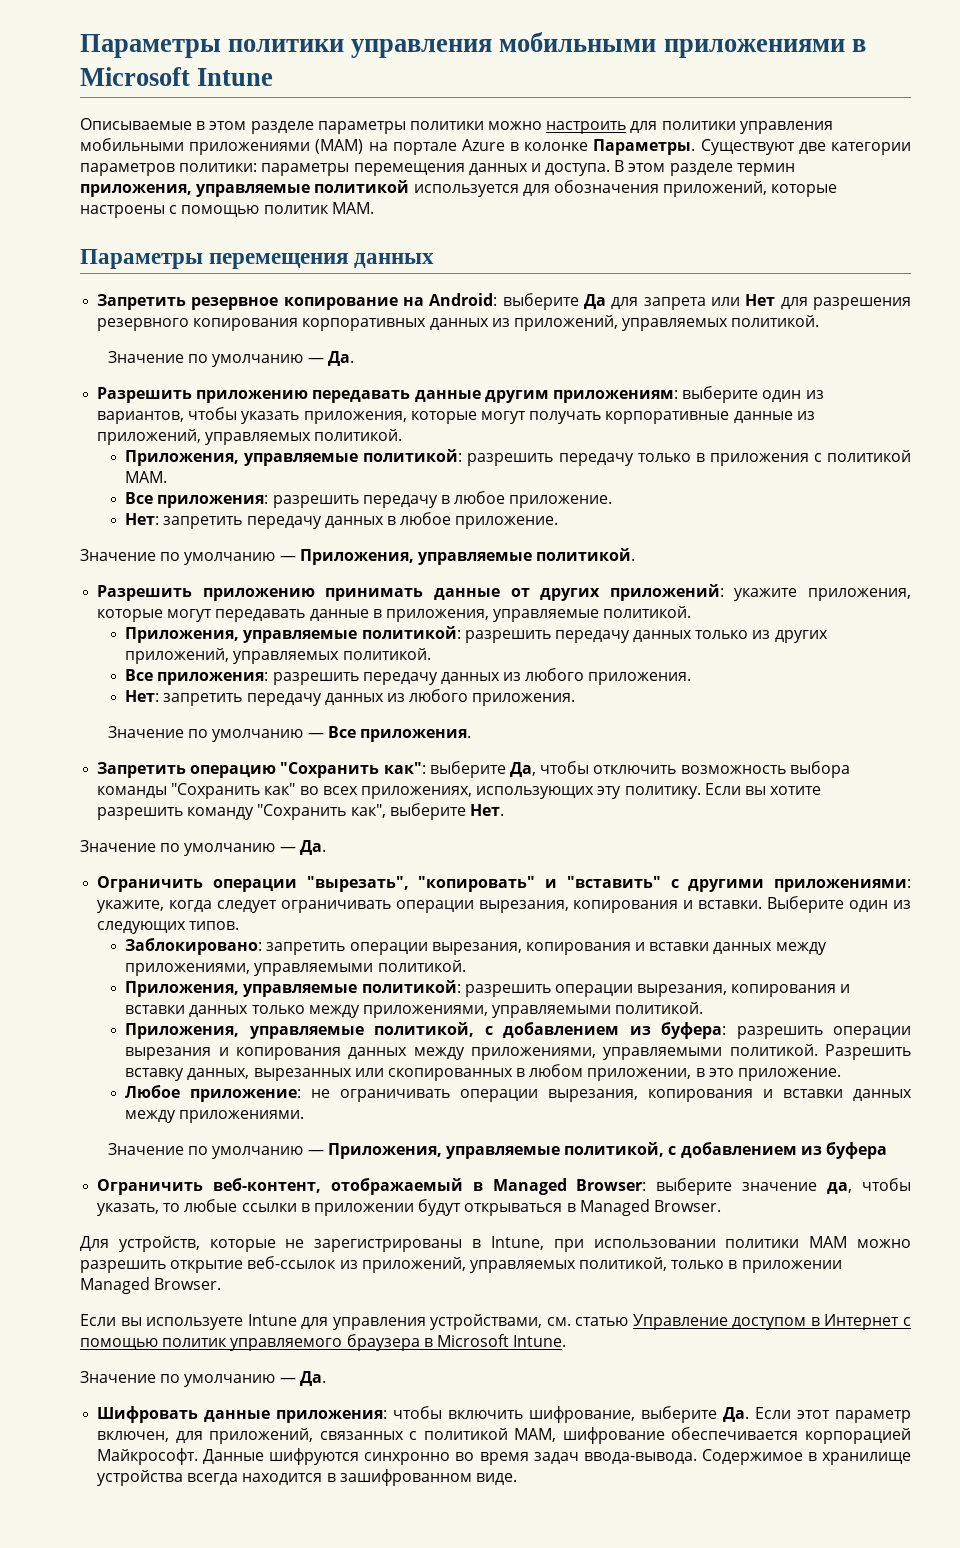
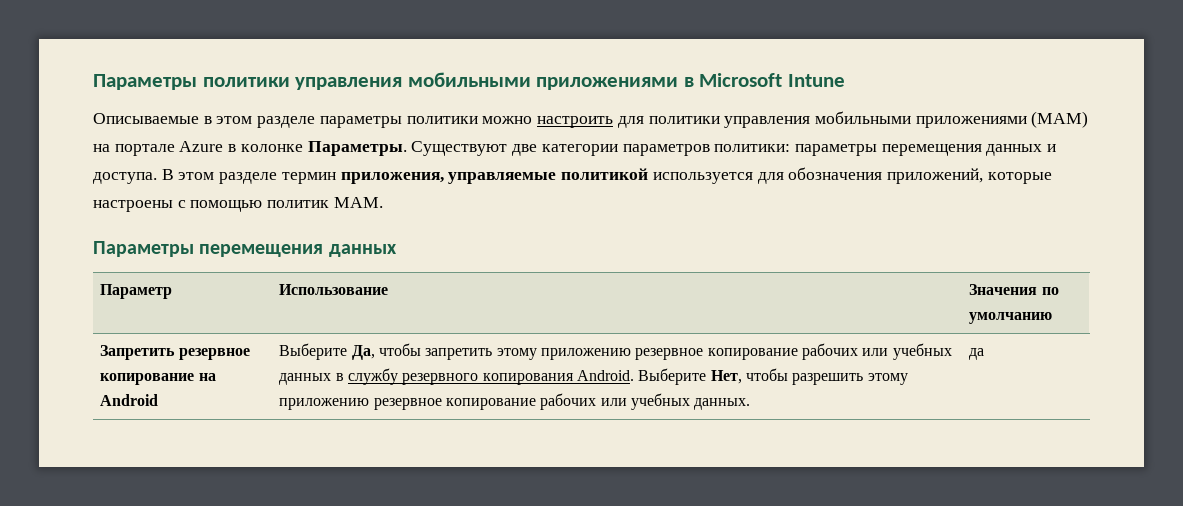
[97,293,911,310] [97,315,820,331] [108,351,354,367] [97,386,824,403] [97,407,815,424] [97,429,403,445] [125,449,911,466] [125,471,168,483] [125,491,613,508] [125,512,559,529] [80,548,636,565] [97,584,911,601] [97,606,692,622] [125,626,828,643] [125,648,431,664] [125,668,692,685] [125,689,576,706] [108,726,472,742] [97,761,850,778] [97,783,822,799] [97,803,504,820] [80,840,326,856] [97,876,911,892] [97,896,911,913] [97,921,240,934] [125,938,827,955] [125,960,466,976] [125,980,851,997] [125,1002,704,1018] [125,1022,911,1039] [125,1044,911,1060] [125,1064,841,1081] [125,1085,912,1102] [125,1110,305,1123] [108,1142,887,1159] [97,1178,911,1195] [97,1199,721,1216] [80,1236,912,1252] [80,1256,842,1273] [80,1277,222,1294] [80,1314,912,1330] [80,1334,567,1351] [80,1371,326,1387] [97,1406,912,1423] [97,1427,911,1444] [97,1448,912,1465] [97,1469,517,1486] // Запретить резервное копирование на Android: выберите Да для запрета или Нет для разрешения резервного копирования корпоративных данных из приложений, управляемых политикой. // Значение по умолчанию — Да. // Разрешить приложению передавать данные другим приложениям: выберите один из вариантов, чтобы указать приложения, которые могут получать корпоративные данные из приложений, управляемых политикой. // Приложения, управляемые политикой: разрешить передачу только в приложения с политикой MAM. // Все приложения: разрешить передачу в любое приложение. // Нет: запретить передачу данных в любое приложение. // Значение по умолчанию — Приложения, управляемые политикой. // Разрешить приложению принимать данные от других приложений: укажите приложения, которые могут передавать данные в приложения, управляемые политикой. // Приложения, управляемые политикой: разрешить передачу данных только из других приложений, управляемых политикой. // Все приложения: разрешить передачу данных из любого приложения. // Нет: запретить передачу данных из любого приложения. // Значение по умолчанию — Все приложения. // Запретить операцию "Сохранить как": выберите Да, чтобы отключить возможность выбора команды "Сохранить как" во всех приложениях, использующих эту политику. Если вы хотите разрешить команду "Сохранить как", выберите Нет. // Значение по умолчанию — Да. // Ограничить операции "вырезать", "копировать" и "вставить" с другими приложениями: укажите, когда следует ограничивать операции вырезания, копирования и вставки. Выберите один из следующих типов. // Заблокировано: запретить операции вырезания, копирования и вставки данных между приложениями, управляемыми политикой. // Приложения, управляемые политикой: разрешить операции вырезания, копирования и вставки данных только между приложениями, управляемыми политикой. // Приложения, управляемые политикой, с добавлением из буфера: разрешить операции вырезания и копирования данных между приложениями, управляемыми политикой. Разрешить вставку данных, вырезанных или скопированных в любом приложении, в это приложение. // Любое приложение: не ограничивать операции вырезания, копирования и вставки данных между приложениями. // Значение по умолчанию — Приложения, управляемые политикой, с добавлением из буфера // Ограничить веб-контент, отображаемый в Managed Browser: выберите значение да, чтобы указать, то любые ссылки в приложении будут открываться в Managed Browser. // Для устройств, которые не зарегистрированы в Intune, при использовании политики MAM можно разрешить открытие веб-ссылок из приложений, управляемых политикой, только в приложении Managed Browser. // Если вы используете Intune для управления устройствами, см. статью Управление доступом в Интернет с помощью политик управляемого браузера в Microsoft Intune. // Значение по умолчанию — Да. // Шифровать данные приложения: чтобы включить шифрование, выберите Да. Если этот параметр включен, для приложений, связанных с политикой MAM, шифрование обеспечивается корпорацией Майкрософт. Данные шифруются синхронно во время задач ввода-вывода. Содержимое в хранилище устройства всегда находится в зашифрованном виде. -> [100,284,173,299] [279,284,389,295] [969,284,1059,295] [969,312,1053,324] [100,345,250,360] [100,373,216,385] [100,394,159,406] [279,343,952,360] [279,368,908,385] [279,393,751,410] [969,348,985,360] // Параметр | Использование | Значения по умолчанию // Запретить резервное копирование на Android | Выберите Да, чтобы запретить этому приложению резервное копирование рабочих или учебных данных в службу резервного копирования Android. Выберите Нет, чтобы разрешить этому приложению резервное копирование рабочих или учебных данных. | да

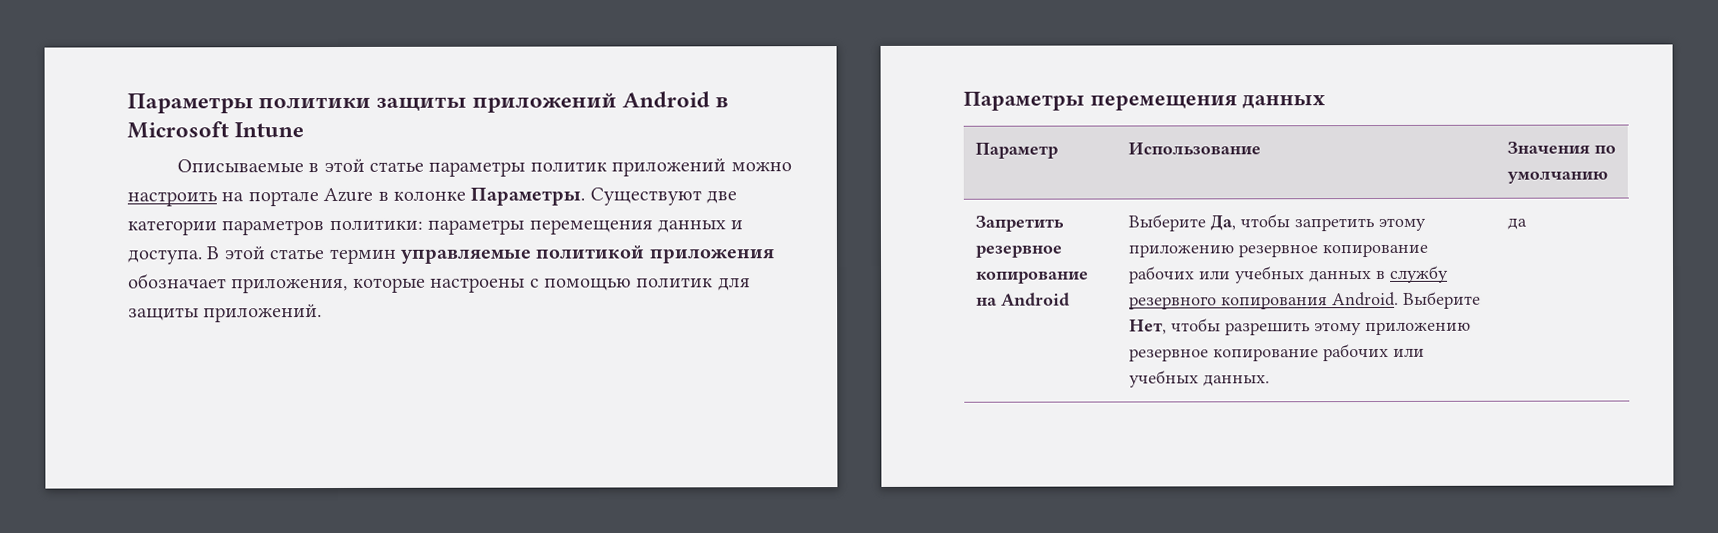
[295,72,679,90] управления мобильными приложениями -> [376,91,710,113] защиты приложений Android
[216,111,1089,128] этом разделе параметры политики можно настроить для политики управления мобильными приложениями (MAM) -> [323,158,792,177] [127,191,217,207] этой статье параметры политик приложений можно настроить
[178,167,983,184] этом разделе термин приложения, управляемые политикой используется для обозначения приложений, -> [223,244,774,265] [128,273,349,294] этой статье термин управляемые политикой приложения обозначает приложения,
[333,197,383,208] MAM. -> [717,277,751,291] [128,304,323,323] для защиты приложений.

